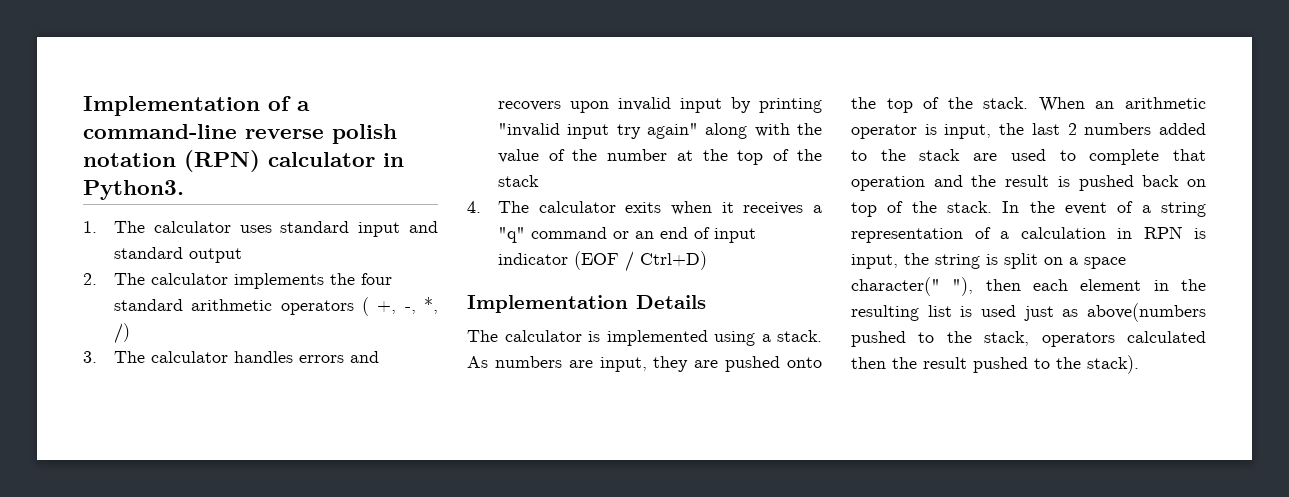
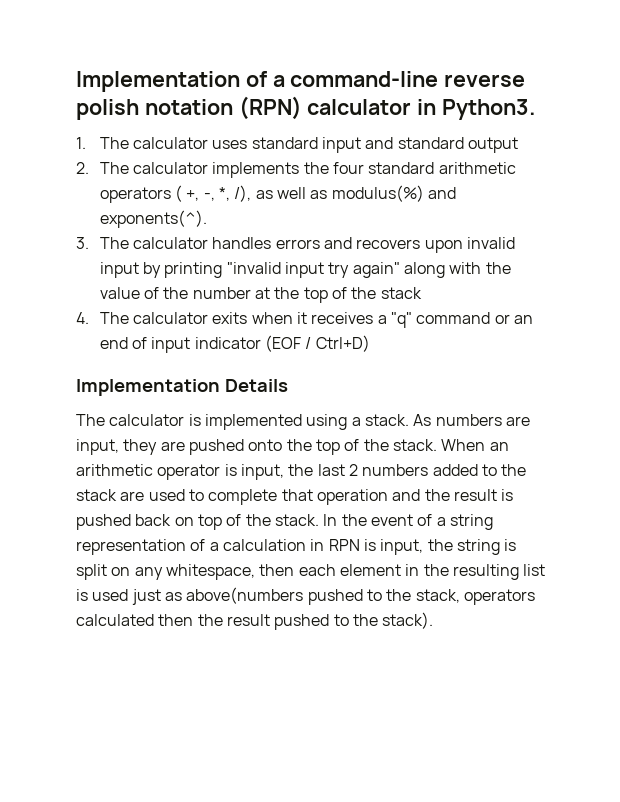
[113,323,130,344] /) -> [234,185,456,202] [99,210,207,228] /), as well as modulus(%) and exponents(^).
[1069,257,1126,269] [851,277,974,296] a space character(" "), -> [134,564,255,580] any whitespace,

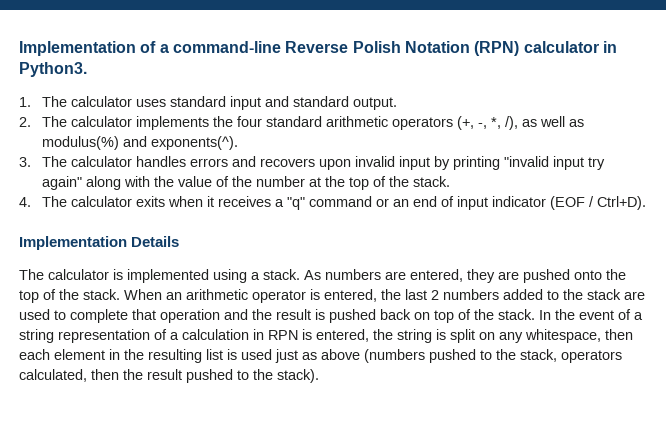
[444,74,526,87] [76,99,233,120] reverse polish notation -> [285,41,470,53] Reverse Polish Notation
[468,137,519,153] output -> [352,97,397,110] output.
[175,185,200,202] ( +, -> [456,116,474,130] (+,
[380,287,422,299] stack -> [412,176,450,187] stack.
[315,335,370,352] Ctrl+D) -> [596,196,646,210] Ctrl+D).
[76,439,119,455] input, -> [410,269,463,282] entered,
[240,464,284,480] input, -> [324,289,377,302] entered,
[380,539,424,555] input, -> [316,329,369,342] entered,
[186,587,304,604] above(numbers -> [321,349,425,363] above (numbers
[76,614,154,626] calculated -> [19,369,87,382] calculated,

